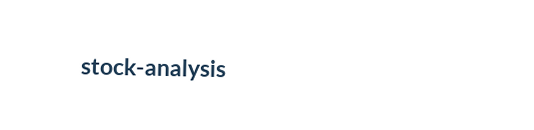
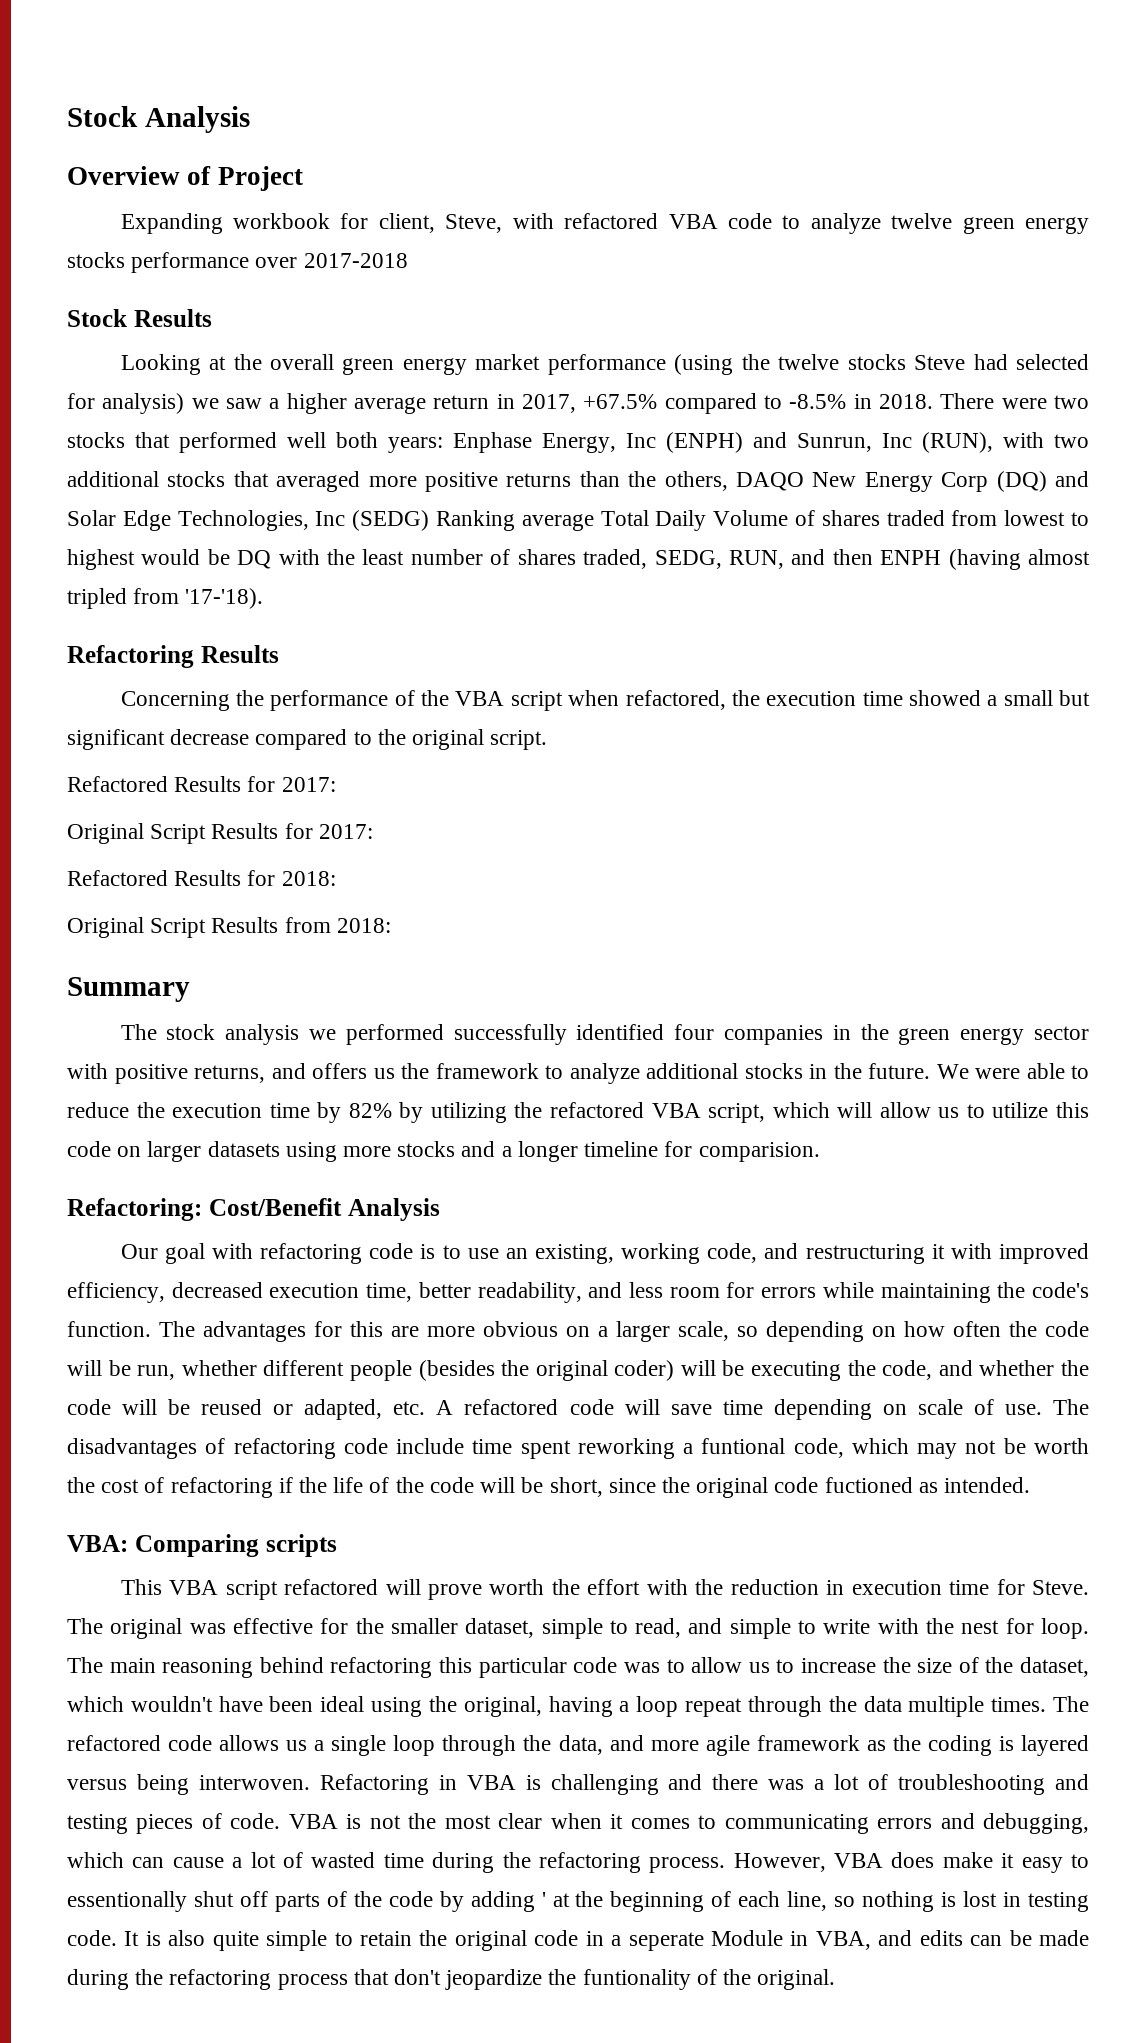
[80,57,227,82] stock-analysis -> [67,106,250,133] [67,166,303,191] [120,213,1089,234] [67,252,408,273] [67,309,212,327] [120,354,1089,375] [67,393,1090,414] [67,432,1089,453] [67,471,1089,492] [67,510,1089,531] [67,549,1090,570] [67,588,264,609] [67,645,279,668] [120,690,1090,711] [67,729,548,750] [67,776,336,792] [67,823,373,844] [67,870,336,886] [67,917,391,938] [67,977,190,1002] [120,1024,1090,1045] [67,1063,1089,1084] [67,1102,1089,1123] [67,1141,820,1162] [67,1198,440,1221] [120,1243,1090,1264] [67,1282,1089,1303] [67,1321,1089,1342] [67,1360,1090,1381] [67,1399,1089,1420] [67,1438,1089,1459] [67,1477,1030,1498] [67,1534,337,1557] [120,1579,1090,1600] [67,1618,1089,1639] [67,1657,1089,1678] [67,1696,1090,1717] [67,1735,1089,1756] [67,1774,1089,1795] [67,1813,1090,1834] [67,1852,1090,1873] [67,1891,1090,1912] [67,1930,1090,1951] [67,1969,836,1990] Stock Analysis // Overview of Project // Expanding workbook for client, Steve, with refactored VBA code to analyze twelve green energy stocks performance over 2017-2018 // Stock Results // Looking at the overall green energy market performance (using the twelve stocks Steve had selected for analysis) we saw a higher average return in 2017, +67.5% compared to -8.5% in 2018. There were two stocks that performed well both years: Enphase Energy, Inc (ENPH) and Sunrun, Inc (RUN), with two additional stocks that averaged more positive returns than the others, DAQO New Energy Corp (DQ) and Solar Edge Technologies, Inc (SEDG) Ranking average Total Daily Volume of shares traded from lowest to highest would be DQ with the least number of shares traded, SEDG, RUN, and then ENPH (having almost tripled from '17-'18). // Refactoring Results // Concerning the performance of the VBA script when refactored, the execution time showed a small but significant decrease compared to the original script. // Refactored Results for 2017: // Original Script Results for 2017: // Refactored Results for 2018: // Original Script Results from 2018: // Summary // The stock analysis we performed successfully identified four companies in the green energy sector with positive returns, and offers us the framework to analyze additional stocks in the future. We were able to reduce the execution time by 82% by utilizing the refactored VBA script, which will allow us to utilize this code on larger datasets using more stocks and a longer timeline for comparision. // Refactoring: Cost/Benefit Analysis // Our goal with refactoring code is to use an existing, working code, and restructuring it with improved efficiency, decreased execution time, better readability, and less room for errors while maintaining the code's function. The advantages for this are more obvious on a larger scale, so depending on how often the code will be run, whether different people (besides the original coder) will be executing the code, and whether the code will be reused or adapted, etc. A refactored code will save time depending on scale of use. The disadvantages of refactoring code include time spent reworking a funtional code, which may not be worth the cost of refactoring if the life of the code will be short, since the original code fuctioned as intended. // VBA: Comparing scripts // This VBA script refactored will prove worth the effort with the reduction in execution time for Steve. The original was effective for the smaller dataset, simple to read, and simple to write with the nest for loop. The main reasoning behind refactoring this particular code was to allow us to increase the size of the dataset, which wouldn't have been ideal using the original, having a loop repeat through the data multiple times. The refactored code allows us a single loop through the data, and more agile framework as the coding is layered versus being interwoven. Refactoring in VBA is challenging and there was a lot of troubleshooting and testing pieces of code. VBA is not the most clear when it comes to communicating errors and debugging, which can cause a lot of wasted time during the refactoring process. However, VBA does make it easy to essentionally shut off parts of the code by adding ' at the beginning of each line, so nothing is lost in testing code. It is also quite simple to retain the original code in a seperate Module in VBA, and edits can be made during the refactoring process that don't jeopardize the funtionality of the original.

